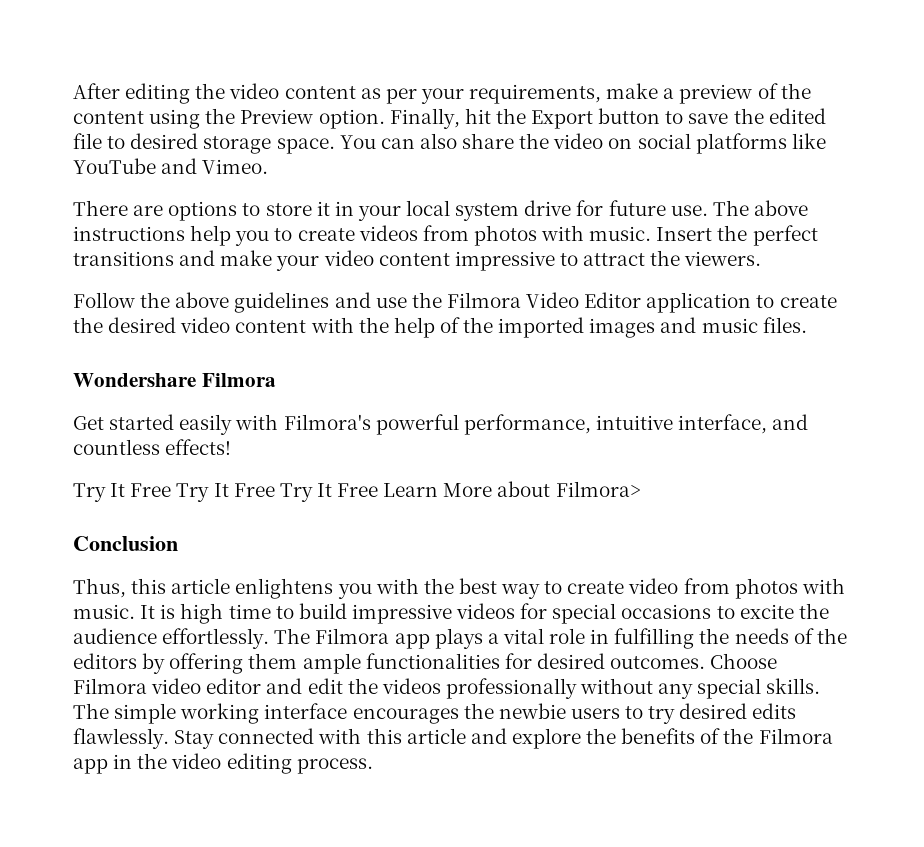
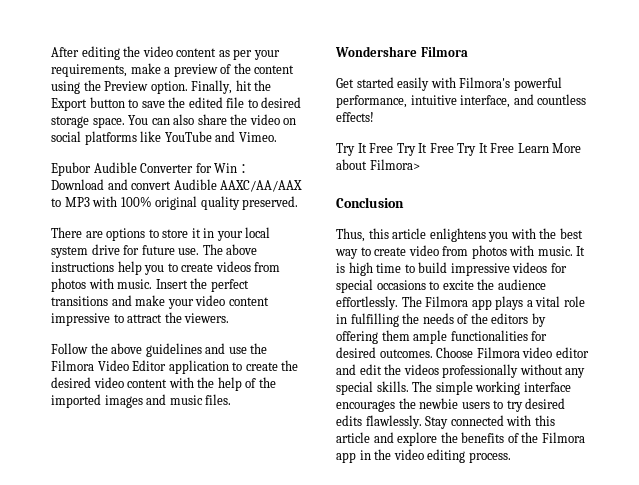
(269, 166) none -> [51,162,251,176] [51,179,303,192] [51,196,299,210] // Epubor Audible Converter for Win：Download and convert Audible AAXC/AA/AAX to MP3 with 100% original quality preserved.

